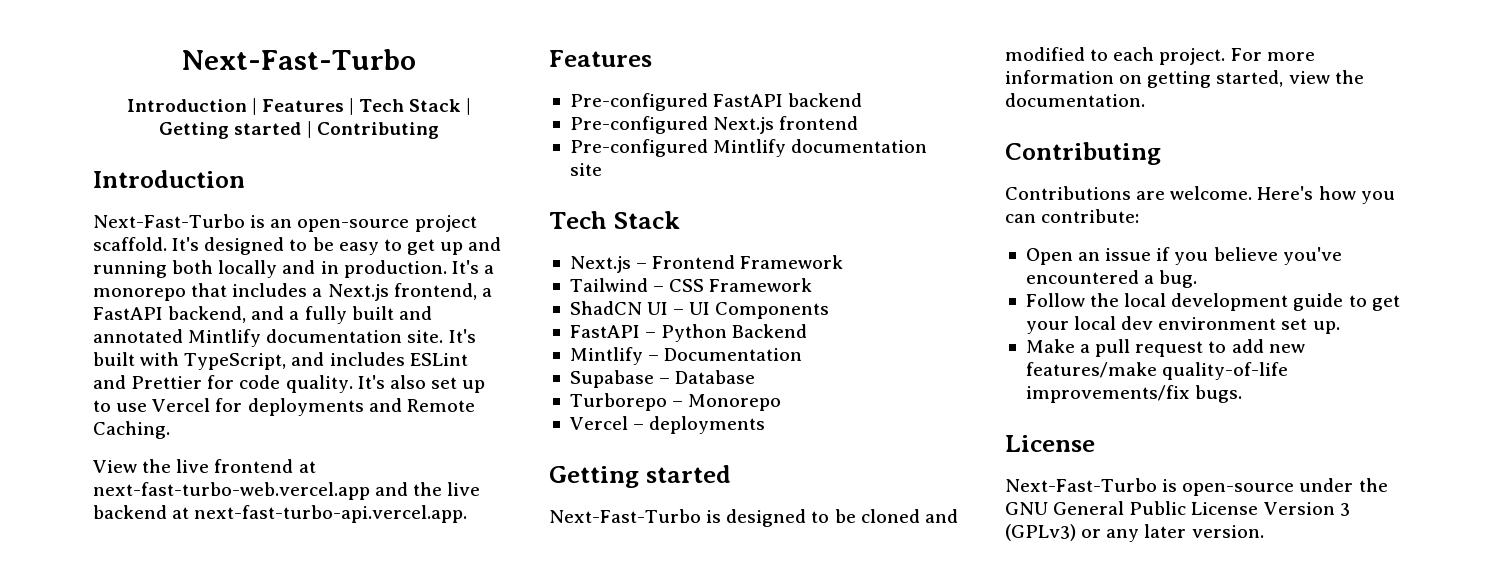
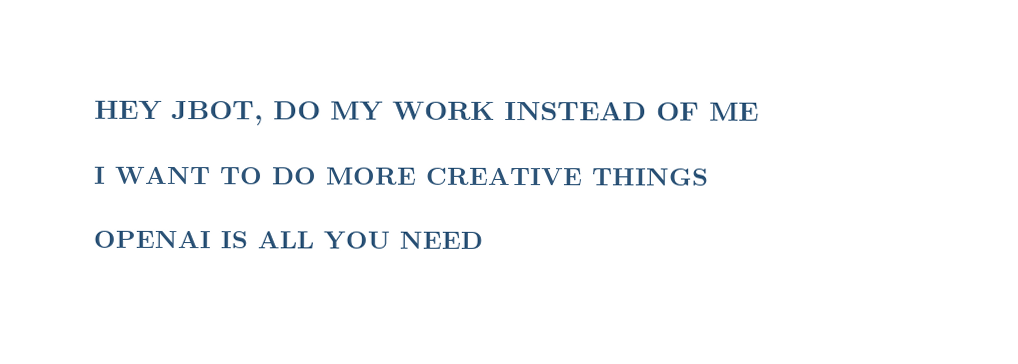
[182,49,417,70] [126,98,472,115] [159,121,439,139] [93,170,245,188] [93,214,477,232] [93,237,502,255] [93,260,494,278] [93,283,492,301] [93,306,432,324] [93,329,476,347] [93,352,468,370] [93,375,486,393] [93,398,475,416] [93,421,170,439] [93,459,316,473] [93,482,481,500] [93,505,468,523] [549,50,652,67] [569,93,863,111] [569,116,859,134] [569,139,928,157] [569,163,602,176] [549,211,680,229] [569,255,844,273] [569,278,813,292] [569,301,830,319] [569,324,808,342] [569,347,803,365] [569,370,756,388] [569,393,782,411] [569,416,766,434] [549,465,731,488] [549,509,958,527] [1005,47,1315,65] [1005,70,1364,88] [1005,93,1145,107] [1005,142,1161,165] [1005,186,1395,204] [1005,209,1140,223] [1025,247,1342,265] [1025,270,1198,288] [1025,293,1400,311] [1025,316,1340,334] [1025,339,1305,357] [1025,362,1289,380] [1025,385,1243,403] [1005,435,1095,452] [1005,478,1388,496] [1005,501,1350,516] [1005,524,1264,542] Next-Fast-Turbo // Introduction | Features | Tech Stack | Getting started | Contributing // Introduction // Next-Fast-Turbo is an open-source project scaffold. It's designed to be easy to get up and running both locally and in production. It's a monorepo that includes a Next.js frontend, a FastAPI backend, and a fully built and annotated Mintlify documentation site. It's built with TypeScript, and includes ESLint and Prettier for code quality. It's also set up to use Vercel for deployments and Remote Caching. // View the live frontend at next-fast-turbo-web.vercel.app and the live backend at next-fast-turbo-api.vercel.app. // Features // Pre-configured FastAPI backend // Pre-configured Next.js frontend // Pre-configured Mintlify documentation site // Tech Stack // Next.js – Frontend Framework // Tailwind – CSS Framework // ShadCN UI – UI Components // FastAPI – Python Backend // Mintlify – Documentation // Supabase – Database // Turborepo – Monorepo // Vercel – deployments // Getting started // Next-Fast-Turbo is designed to be cloned and modified to each project. For more information on getting started, view the documentation. // Contributing // Contributions are welcome. Here's how you can contribute: // Open an issue if you believe you've encountered a bug. // Follow the local development guide to get your local dev environment set up. // Make a pull request to add new features/make quality-of-life improvements/fix bugs. // License // Next-Fast-Turbo is open-source under the GNU General Public License Version 3 (GPLv3) or any later version. -> [94,100,759,126] [93,166,709,186] [93,230,483,250] HEY JBOT, DO MY WORK INSTEAD OF ME // I WANT TO DO MORE CREATIVE THINGS // OPENAI IS ALL YOU NEED

